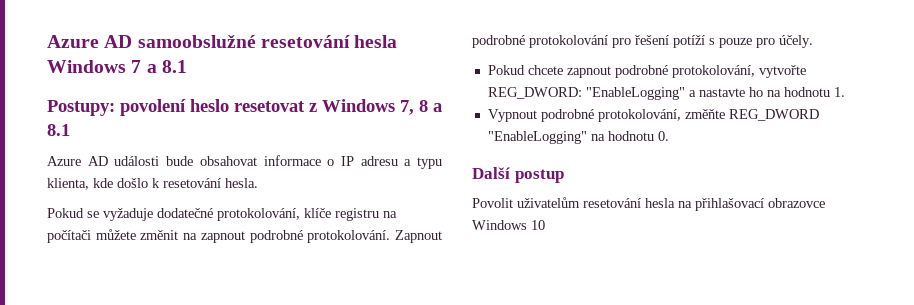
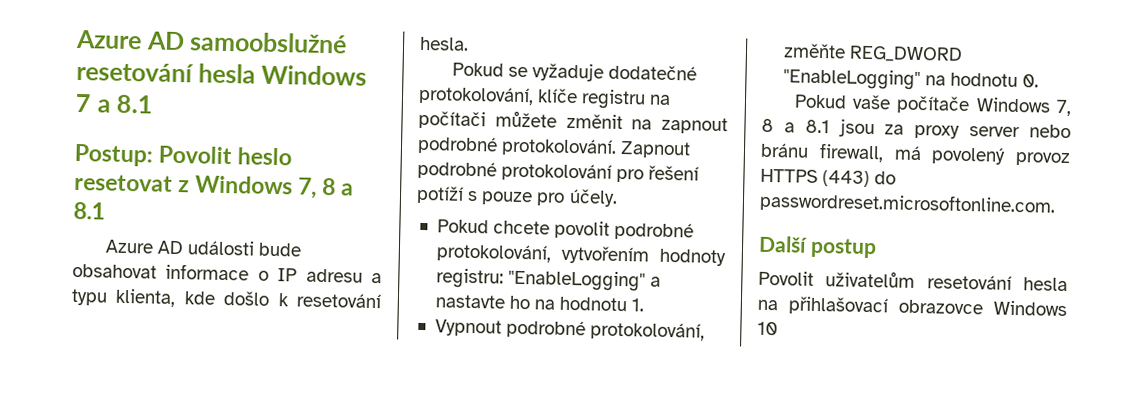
[47,99,186,116] Postupy: povolení -> [74,143,233,167] Postup: Povolit
[566,65,806,78] [487,87,582,99] zapnout podrobné protokolování, vytvořte REG_DWORD: -> [554,220,695,241] [435,243,726,267] [435,268,504,289] povolit podrobné protokolování, vytvořením hodnoty registru:
(669, 136) none -> [793,94,1072,117] [761,118,1071,139] [760,142,1071,167] [760,168,897,188] [759,191,1056,216] // Pokud vaše počítače Windows 7, 8 a 8.1 jsou za proxy server nebo bránu firewall, má povolený provoz HTTPS (443) do passwordreset.microsoftonline.com.

